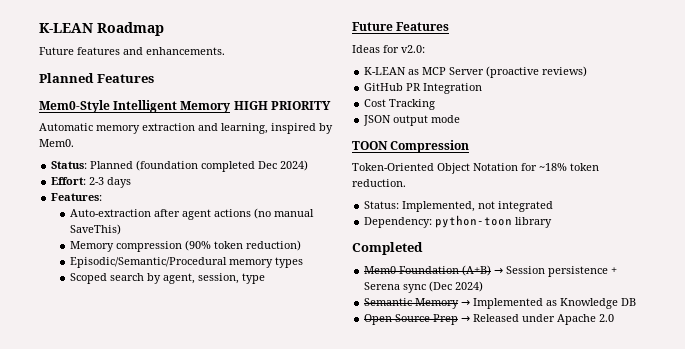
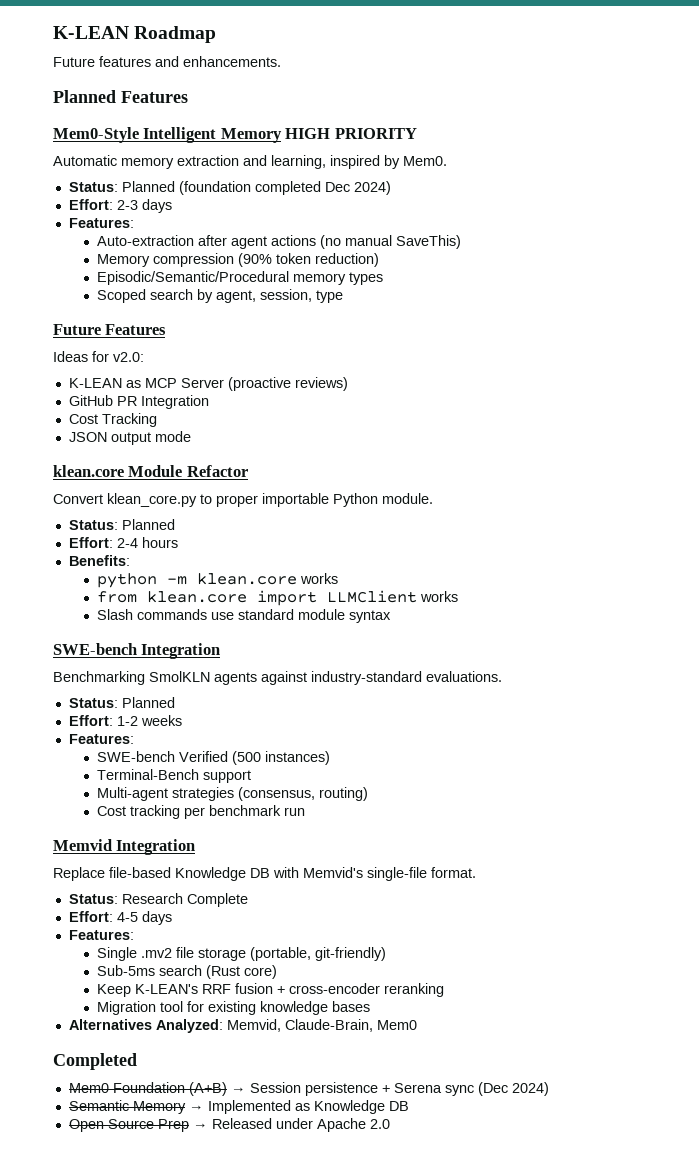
[352,140,470,153] [352,163,599,174] [352,179,406,187] [364,201,554,212] [364,215,553,228] TOON Compression // Token-Oriented Object Notation for ~18% token reduction. // Status: Implemented, not integrated // Dependency: python-toon library -> [53,465,248,477] [53,493,433,507] [68,519,175,530] [68,537,178,548] [68,555,130,566] [96,573,338,588] [96,590,458,606] [96,609,391,623] [53,643,221,659] [53,671,502,685] [68,697,175,708] [68,715,182,726] [68,734,134,744] [96,751,330,765] [96,769,251,783] [96,787,368,801] [96,805,305,819] [53,839,196,855] [53,867,476,881] [68,893,248,907] [68,911,172,925] [68,930,134,940] [96,947,386,961] [96,965,277,979] [96,983,444,997] [96,1001,370,1015] [68,1019,417,1033] klean.core Module Refactor // Convert klean_core.py to proper importable Python module. // Status: Planned // Effort: 2-4 hours // Benefits: // python -m klean.core works // from klean.core import LLMClient works // Slash commands use standard module syntax // SWE-bench Integration // Benchmarking SmolKLN agents against industry-standard evaluations. // Status: Planned // Effort: 1-2 weeks // Features: // SWE-bench Verified (500 instances) // Terminal-Bench support // Multi-agent strategies (consensus, routing) // Cost tracking per benchmark run // Memvid Integration // Replace file-based Knowledge DB with Memvid's single-file format. // Status: Research Complete // Effort: 4-5 days // Features: // Single .mv2 file storage (portable, git-friendly) // Sub-5ms search (Rust core) // Keep K-LEAN's RRF fusion + cross-encoder reranking // Migration tool for existing knowledge bases // Alternatives Analyzed: Memvid, Claude-Brain, Mem0

